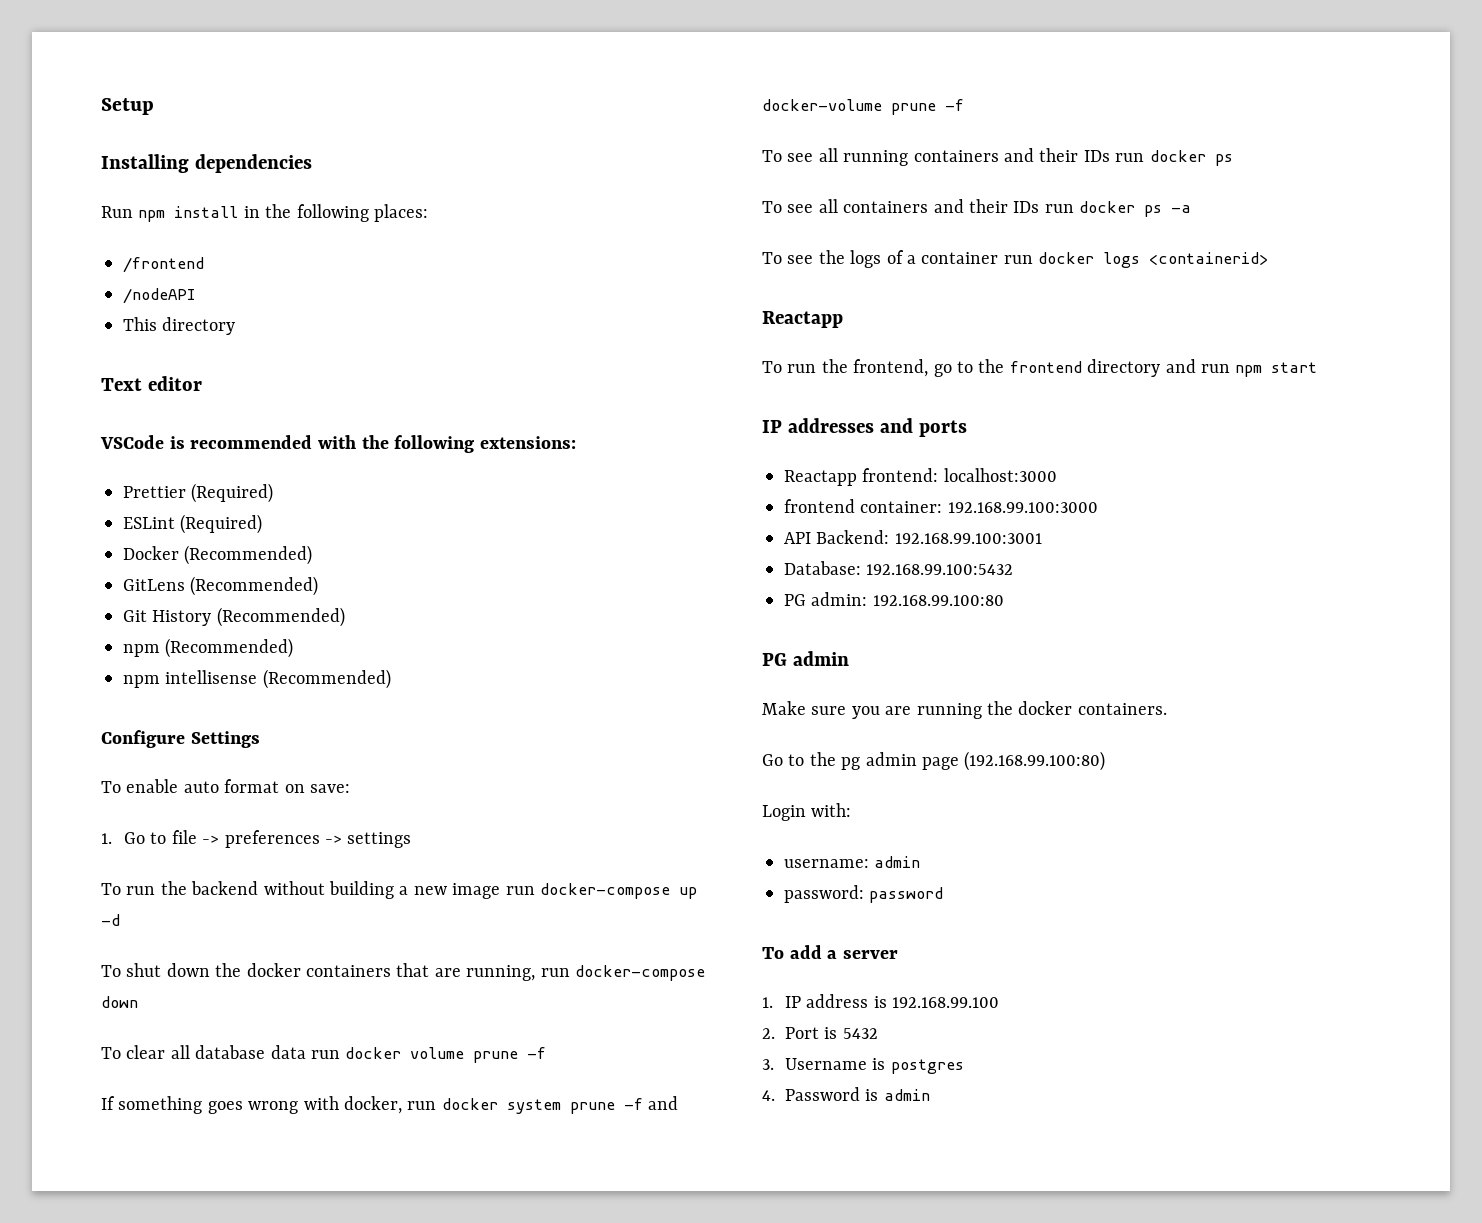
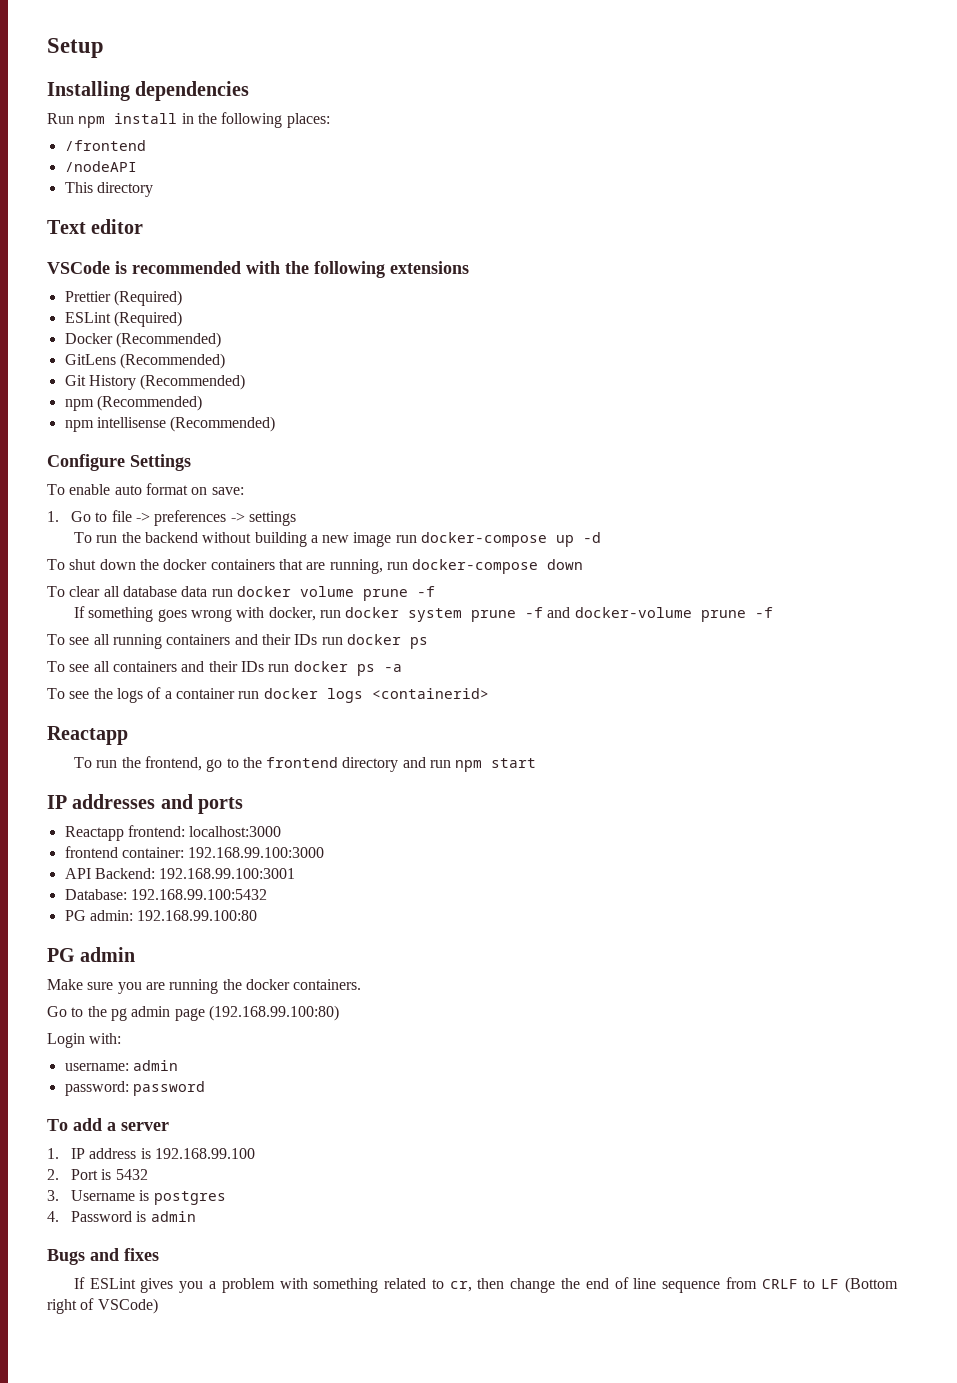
[480,436,577,449] extensions: -> [390,261,469,274] extensions
(930, 1095) none -> [47,1248,159,1265] [73,1277,899,1293] [47,1298,158,1314] // Bugs and fixes // If ESLint gives you a problem with something related to cr, then change the end of line sequence from CRLF to LF (Bottom right of VSCode)

